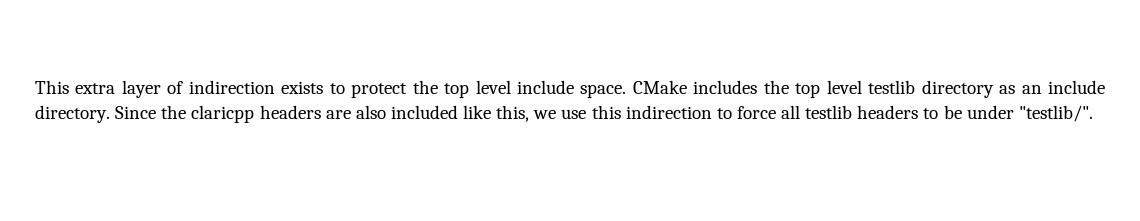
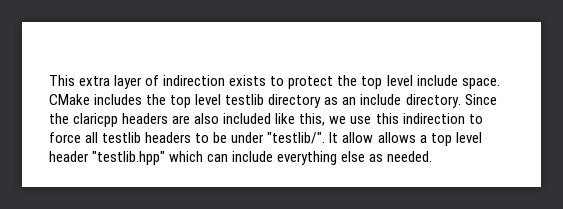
(1093, 113) none -> [329,132,482,146] [49,151,433,165] It allow allows a top level header "testlib.hpp" which can include everything else as needed.

